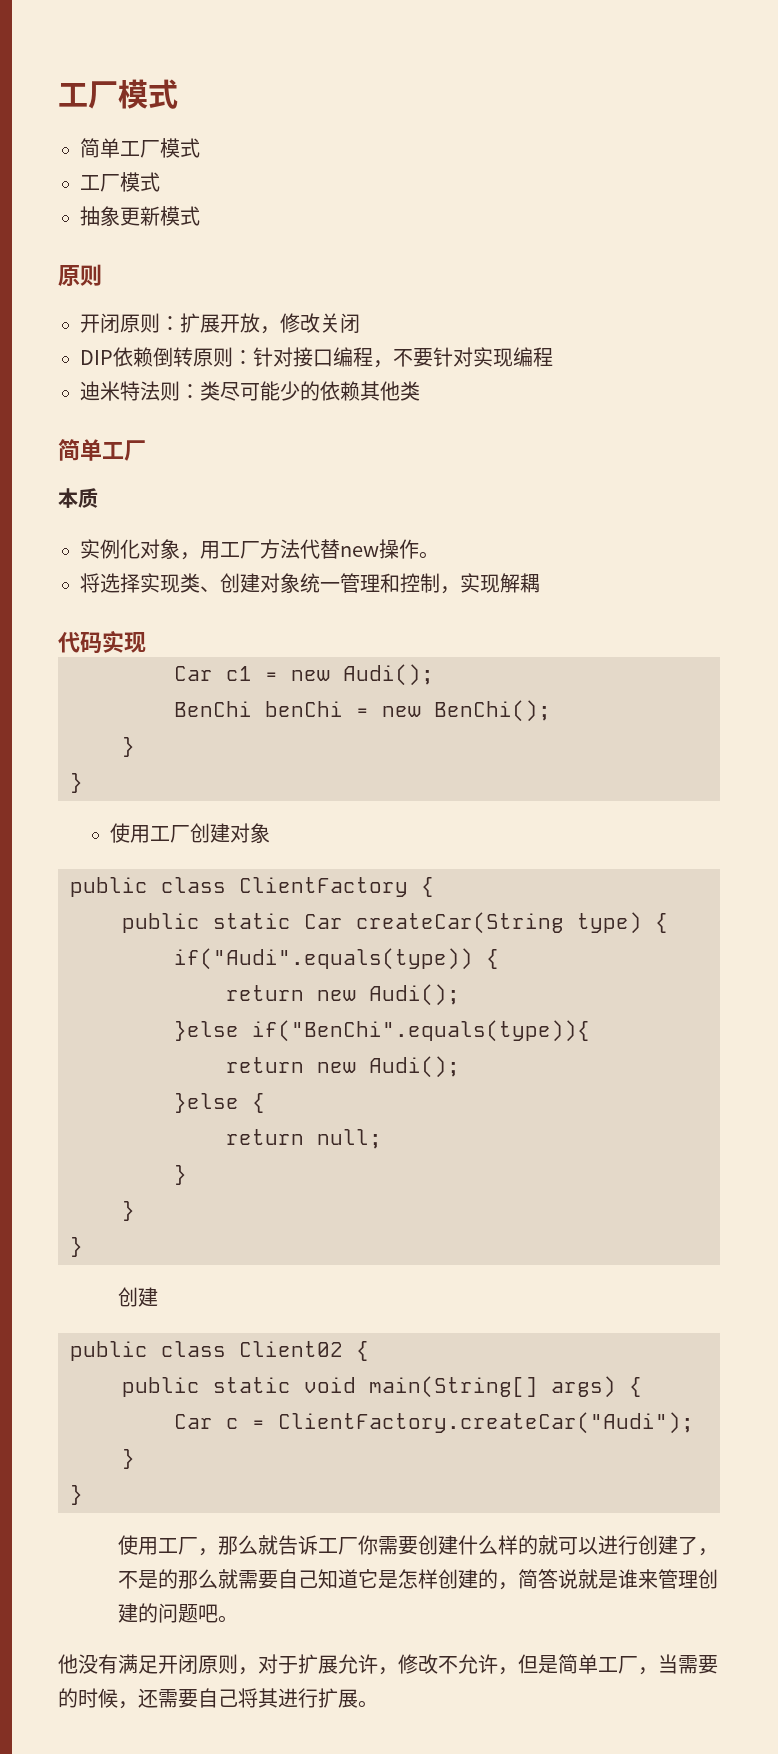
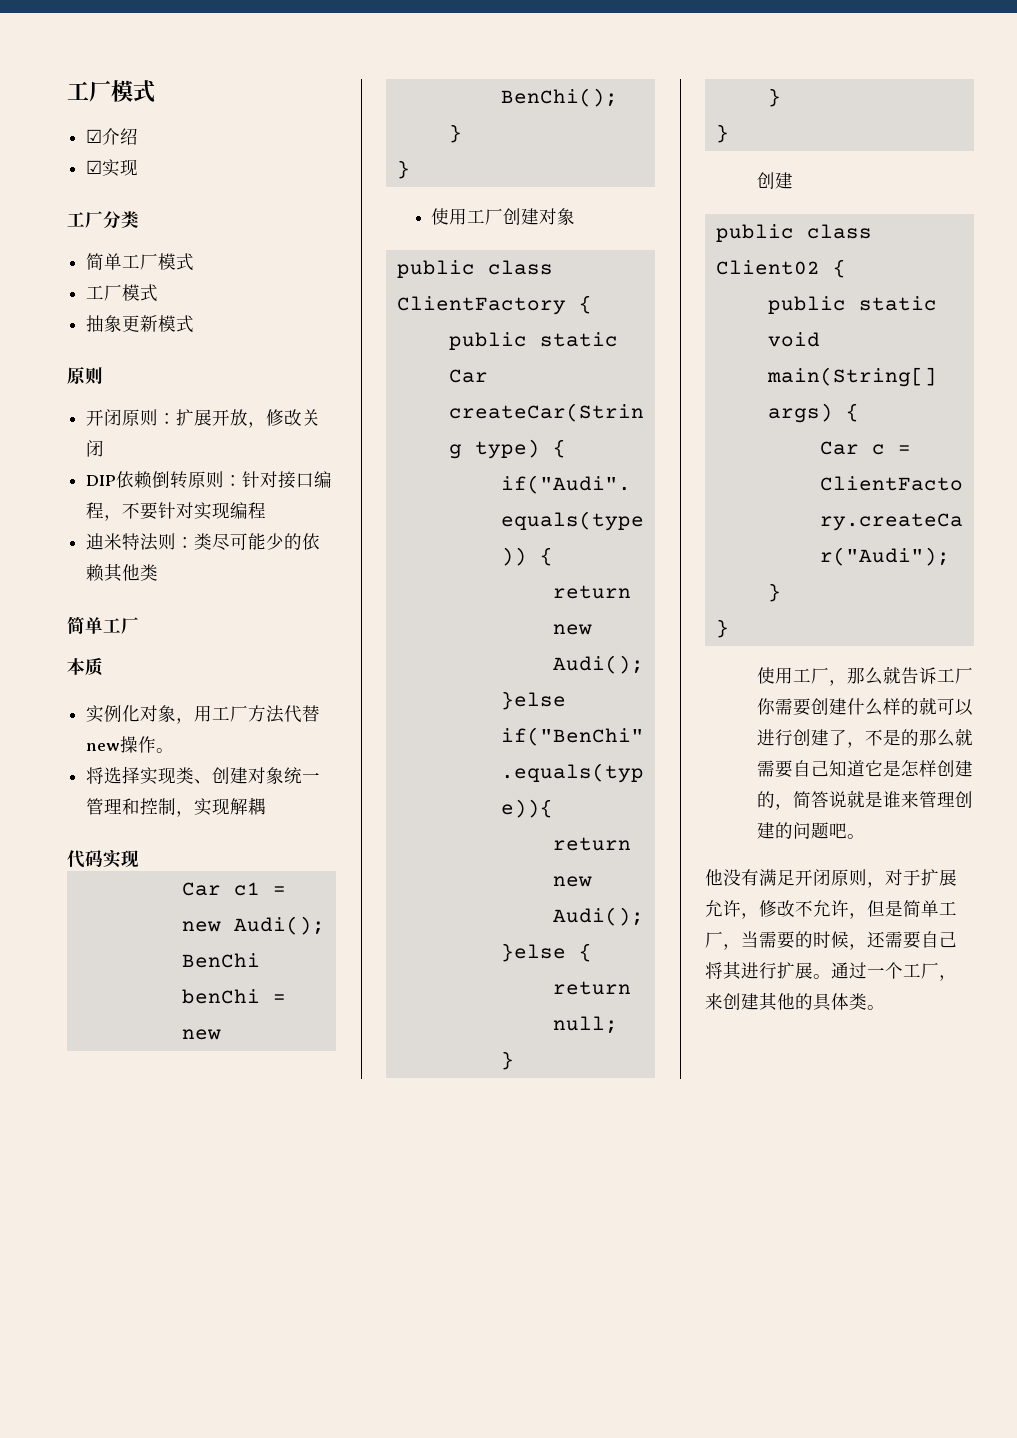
[58,79,178,109] 工厂模式 -> [67,80,155,103] [86,128,139,145] [86,159,139,177] [67,211,139,229] 工厂模式 // ☑介绍 // ☑实现 // 工厂分类
(378, 1704) none -> [831,962,957,981] [705,992,885,1011] 通过一个工厂，来创建其他的具体类。

